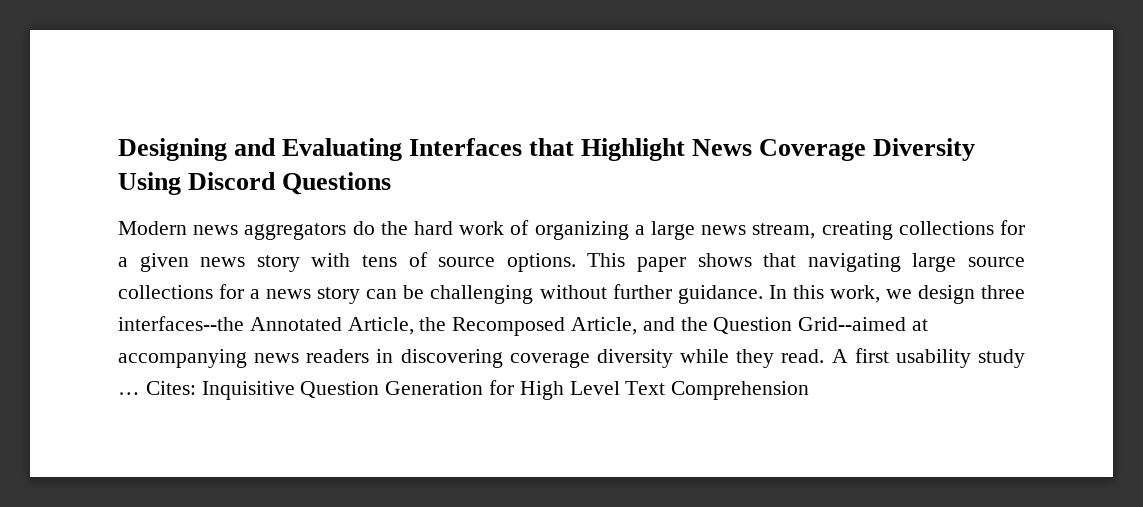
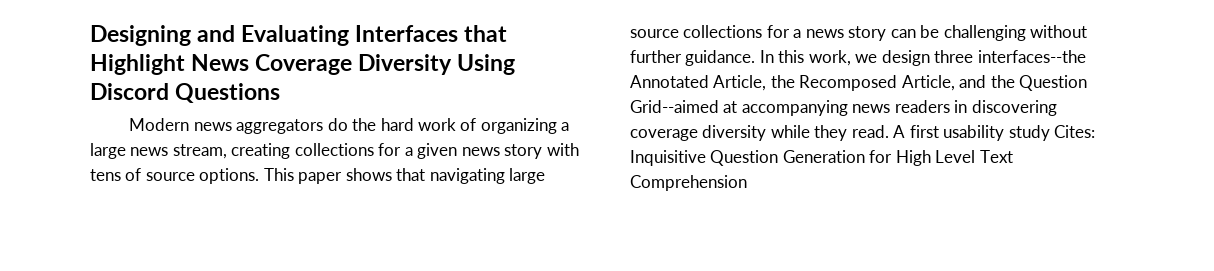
[118,392,140,395] … -> (1050, 133) none

